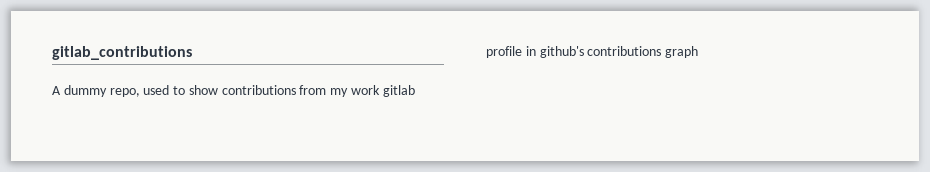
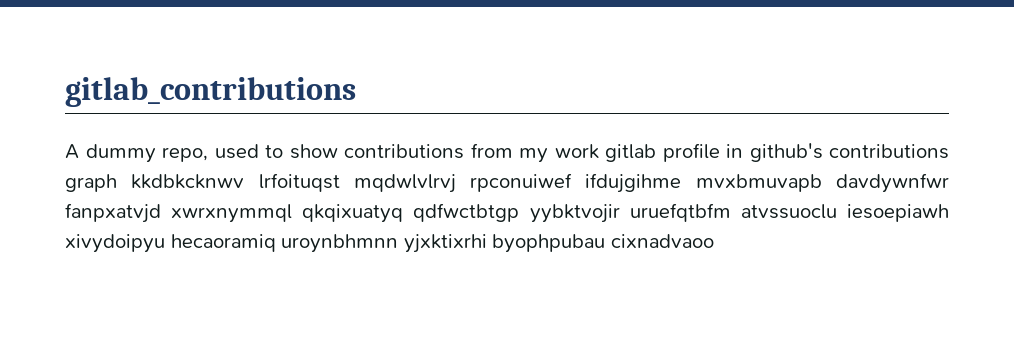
(699, 52) none -> [131,173,950,193] [65,203,949,223] [65,234,714,253] kkdbkcknwv lrfoituqst mqdwlvlrvj rpconuiwef ifdujgihme mvxbmuvapb davdywnfwr fanpxatvjd xwrxnymmql qkqixuatyq qdfwctbtgp yybktvojir uruefqtbfm atvssuoclu iesoepiawh xivydoipyu hecaoramiq uroynbhmnn yjxktixrhi byophpubau cixnadvaoo

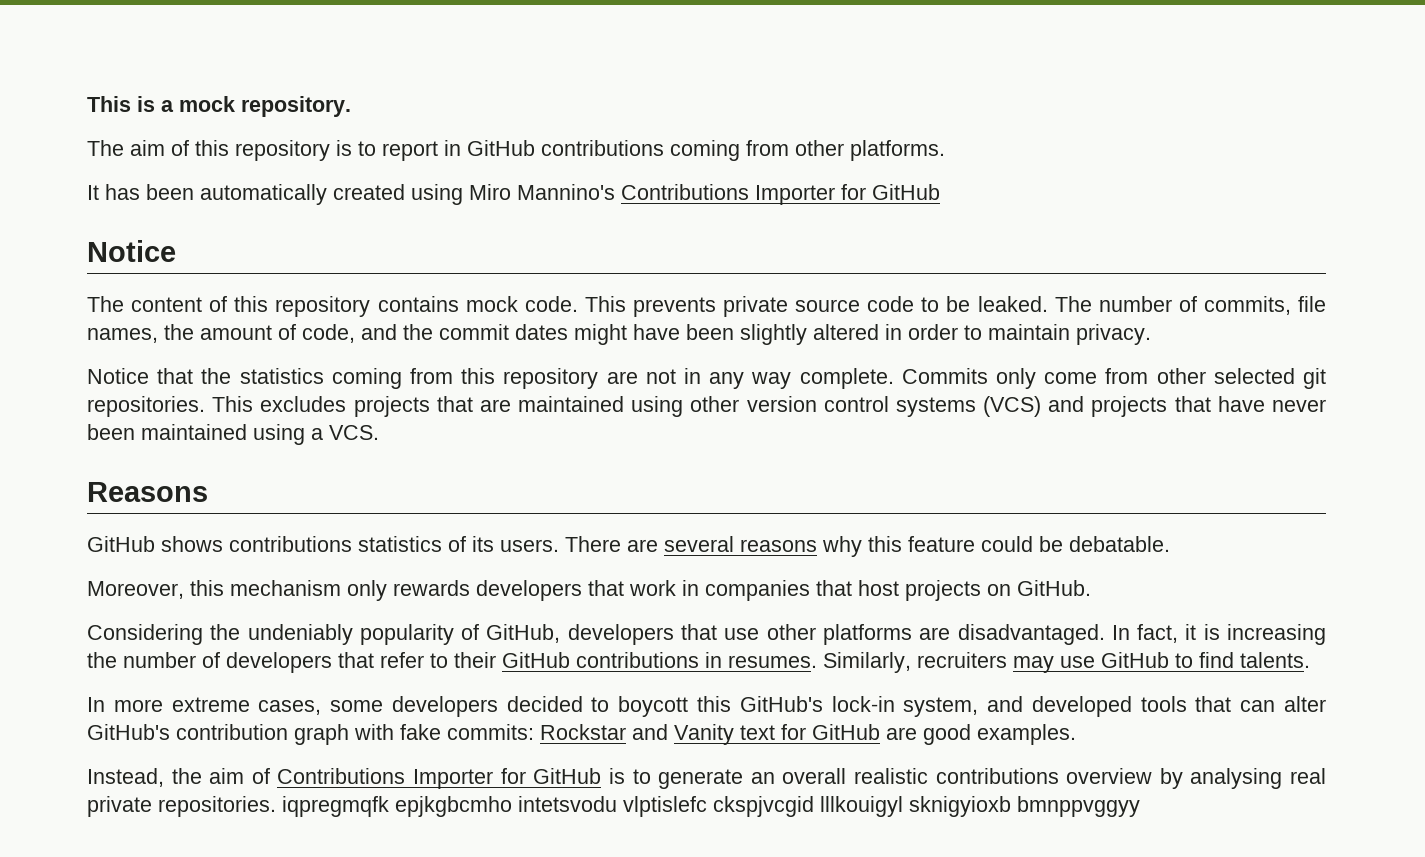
[65,77,356,107] [65,143,949,163] [65,173,950,193] [65,203,949,223] [65,234,714,253] gitlab_contributions // A dummy repo, used to show contributions from my work gitlab profile in github's contributions graph kkdbkcknwv lrfoituqst mqdwlvlrvj rpconuiwef ifdujgihme mvxbmuvapb davdywnfwr fanpxatvjd xwrxnymmql qkqixuatyq qdfwctbtgp yybktvojir uruefqtbfm atvssuoclu iesoepiawh xivydoipyu hecaoramiq uroynbhmnn yjxktixrhi byophpubau cixnadvaoo -> [87,96,351,117] [87,140,945,161] [87,184,940,205] [87,240,176,262] [87,296,1326,317] [87,324,1151,345] [87,368,1327,389] [87,396,1326,417] [87,424,379,445] [87,482,208,502] [87,536,1170,557] [87,580,1091,601] [87,624,1326,645] [87,652,1310,673] [87,696,1327,717] [87,724,1076,745] [87,768,1326,789] [87,796,1140,817] This is a mock repository. // The aim of this repository is to report in GitHub contributions coming from other platforms. // It has been automatically created using Miro Mannino's Contributions Importer for GitHub // Notice // The content of this repository contains mock code. This prevents private source code to be leaked. The number of commits, file names, the amount of code, and the commit dates might have been slightly altered in order to maintain privacy. // Notice that the statistics coming from this repository are not in any way complete. Commits only come from other selected git repositories. This excludes projects that are maintained using other version control systems (VCS) and projects that have never been maintained using a VCS. // Reasons // GitHub shows contributions statistics of its users. There are several reasons why this feature could be debatable. // Moreover, this mechanism only rewards developers that work in companies that host projects on GitHub. // Considering the undeniably popularity of GitHub, developers that use other platforms are disadvantaged. In fact, it is increasing the number of developers that refer to their GitHub contributions in resumes. Similarly, recruiters may use GitHub to find talents. // In more extreme cases, some developers decided to boycott this GitHub's lock-in system, and developed tools that can alter GitHub's contribution graph with fake commits: Rockstar and Vanity text for GitHub are good examples. // Instead, the aim of Contributions Importer for GitHub is to generate an overall realistic contributions overview by analysing real private repositories. iqpregmqfk epjkgbcmho intetsvodu vlptislefc ckspjvcgid lllkouigyl sknigyioxb bmnppvggyy

